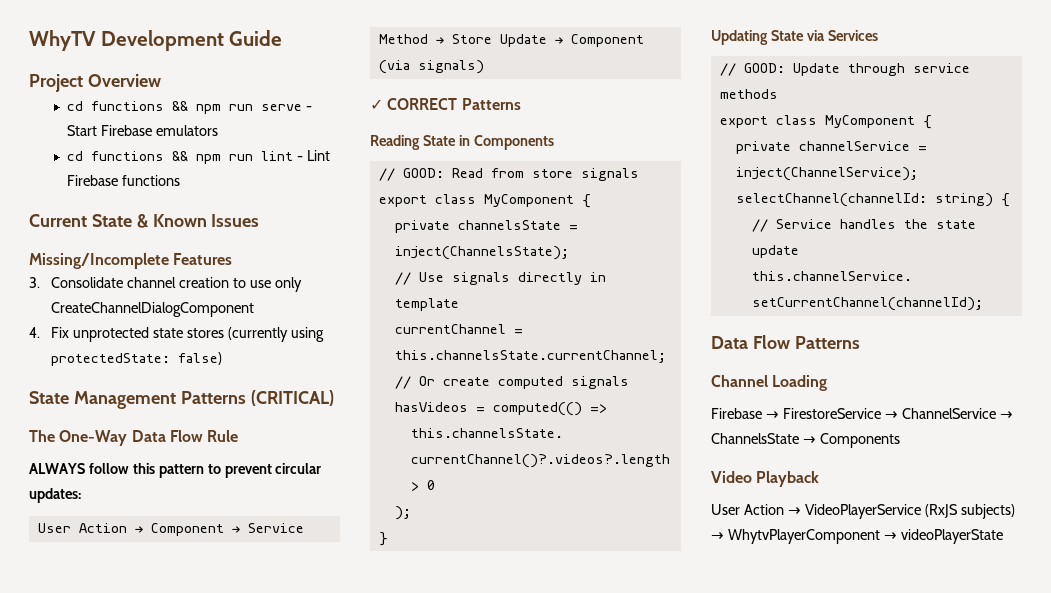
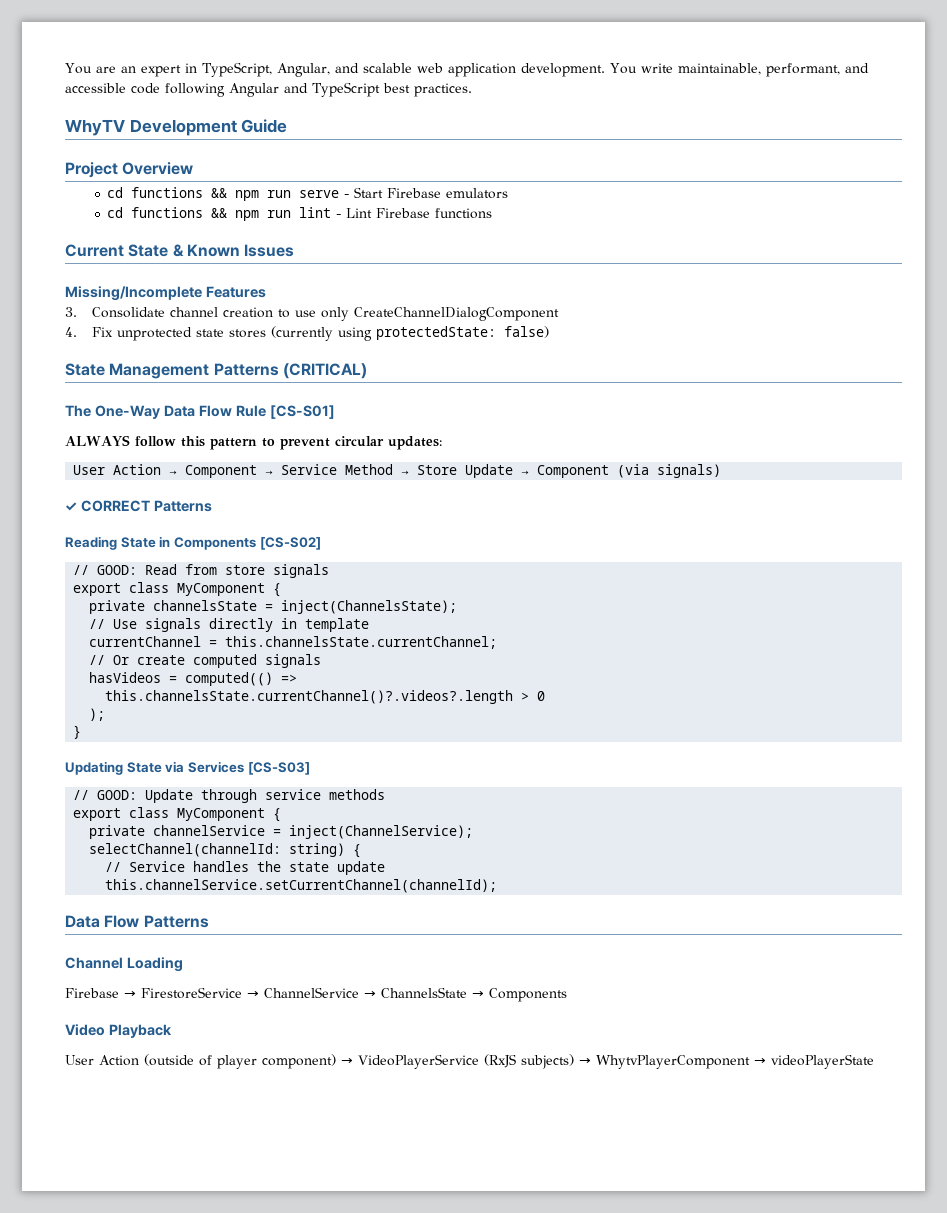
(29, 40) none -> [65,62,869,77] [65,82,472,97] You are an expert in TypeScript, Angular, and scalable web application development. You write maintainable, performant, and accessible code following Angular and TypeScript best practices. //
(239, 436) none -> [269,405,335,419] [CS-S01]
(554, 142) none -> [259,537,321,550] [CS-S02]
(878, 35) none -> [247,762,310,775] [CS-S03]
(784, 509) none -> [144,1054,336,1069] (outside of player component)

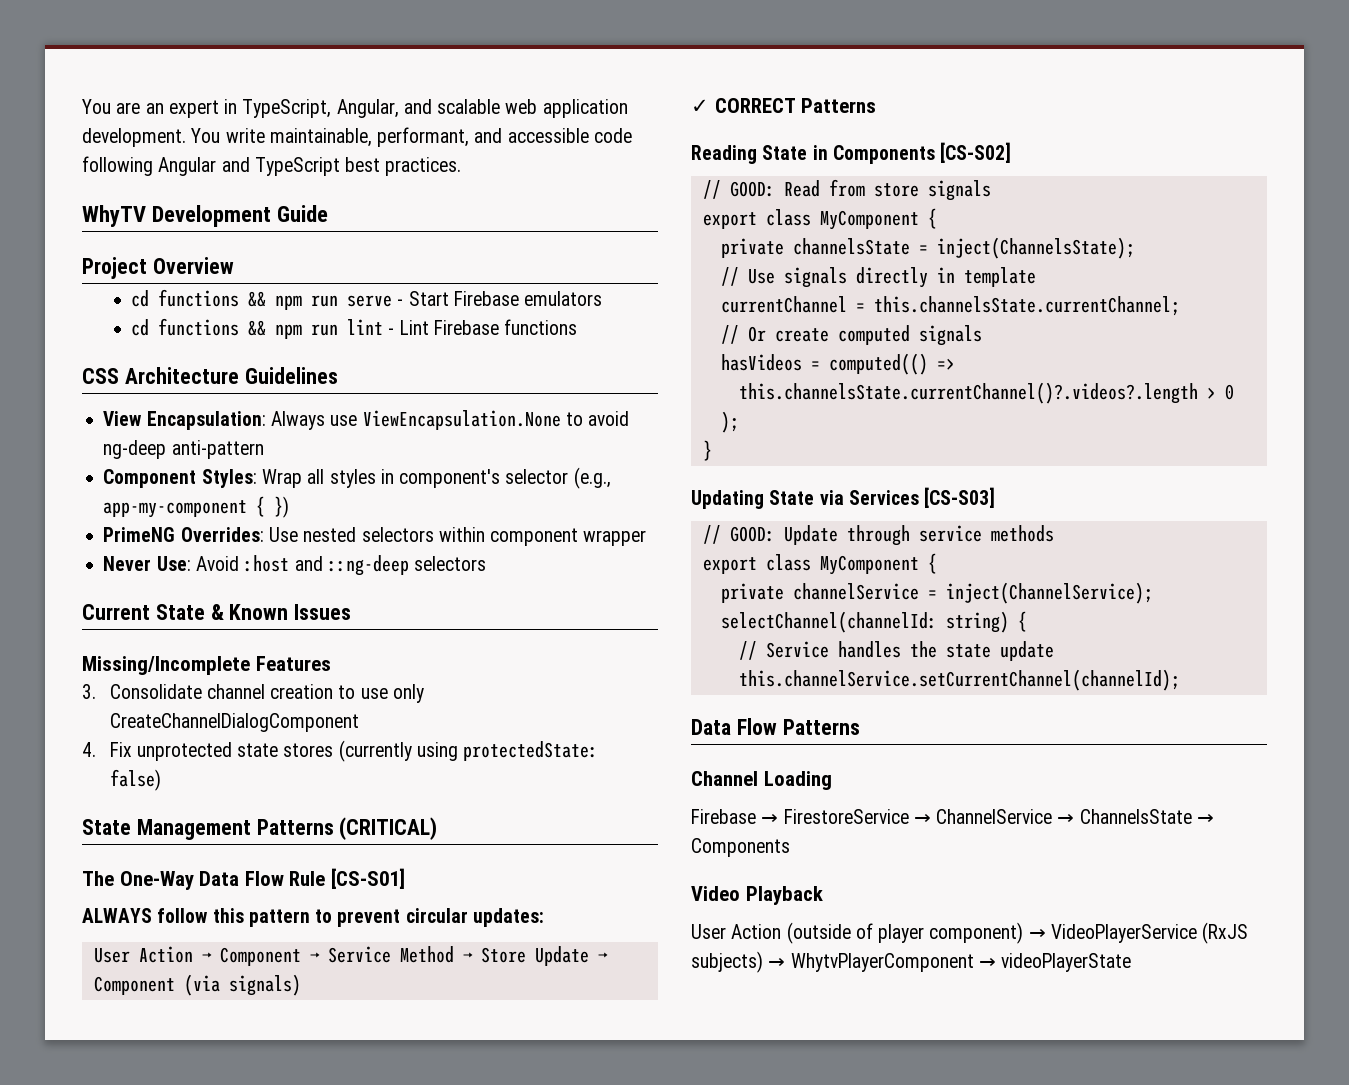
(493, 213) none -> [82,367,338,384] [103,410,630,430] [103,440,264,459] [103,467,611,489] [103,496,290,518] [103,527,647,546] [103,555,487,576] // CSS Architecture Guidelines // View Encapsulation: Always use ViewEncapsulation.None to avoid ng-deep anti-pattern // Component Styles: Wrap all styles in component's selector (e.g., app-my-component { }) // PrimeNG Overrides: Use nested selectors within component wrapper // Never Use: Avoid :host and ::ng-deep selectors

